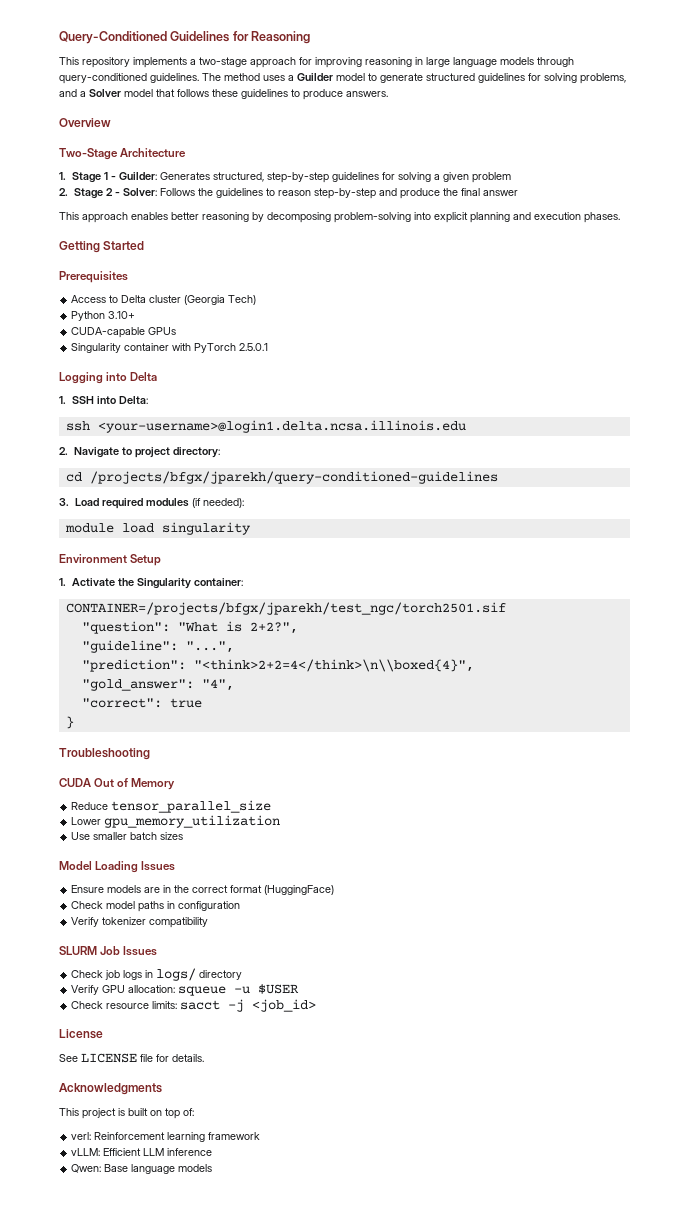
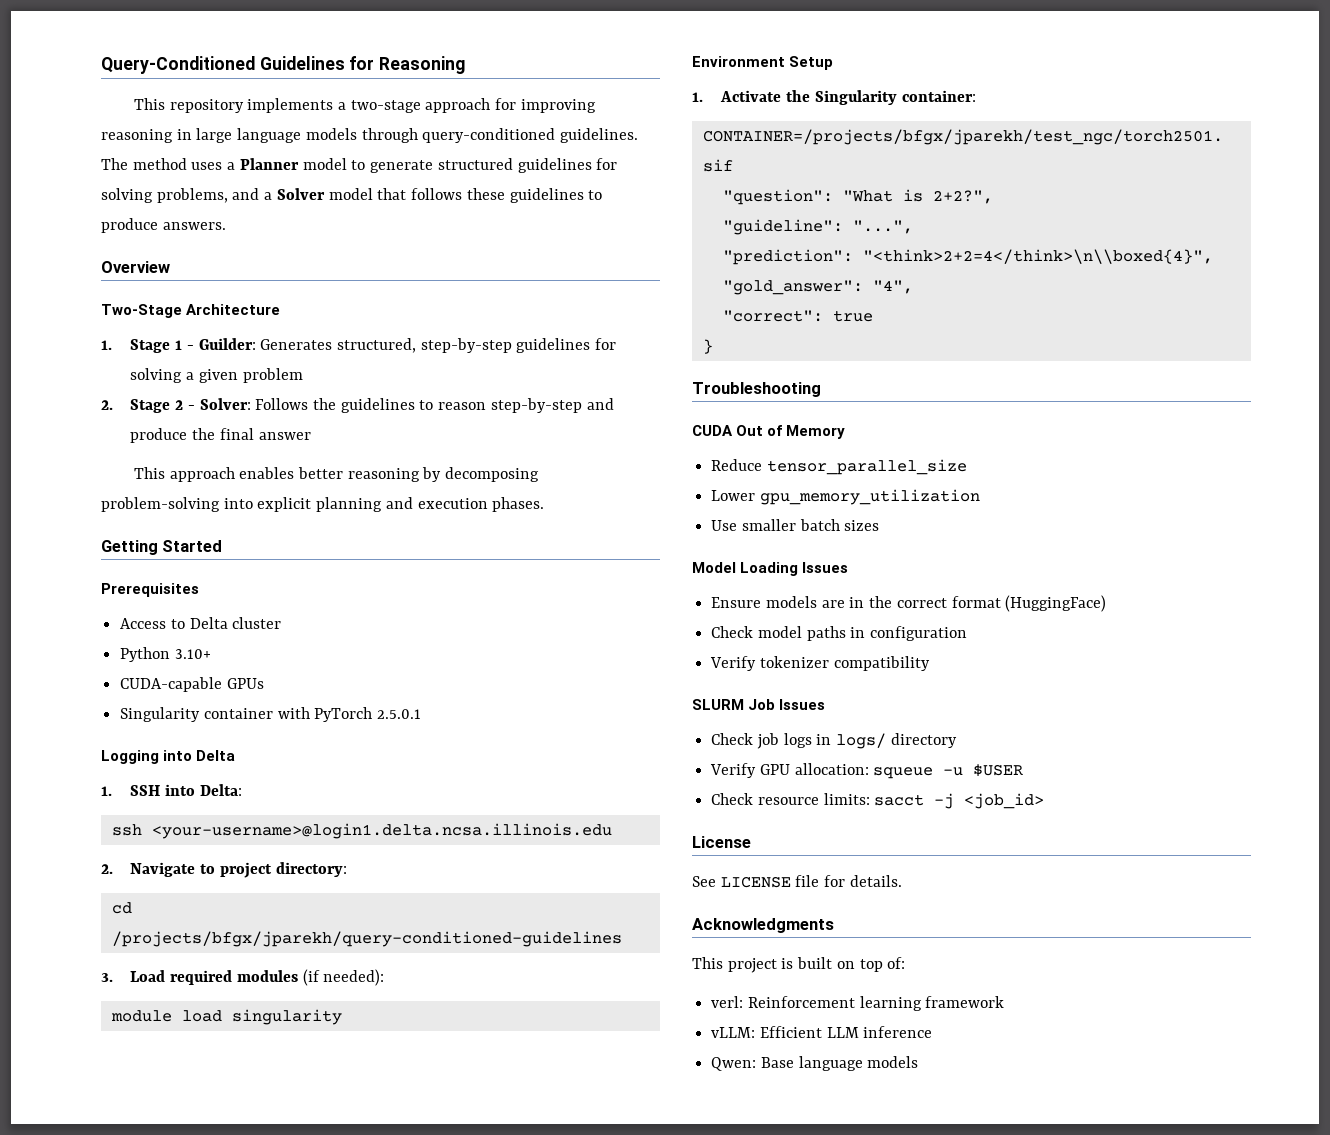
[297,73,333,81] Guilder -> [239,158,299,170] Planner
[184,295,257,305] (Georgia Tech) -> (282, 623) none

